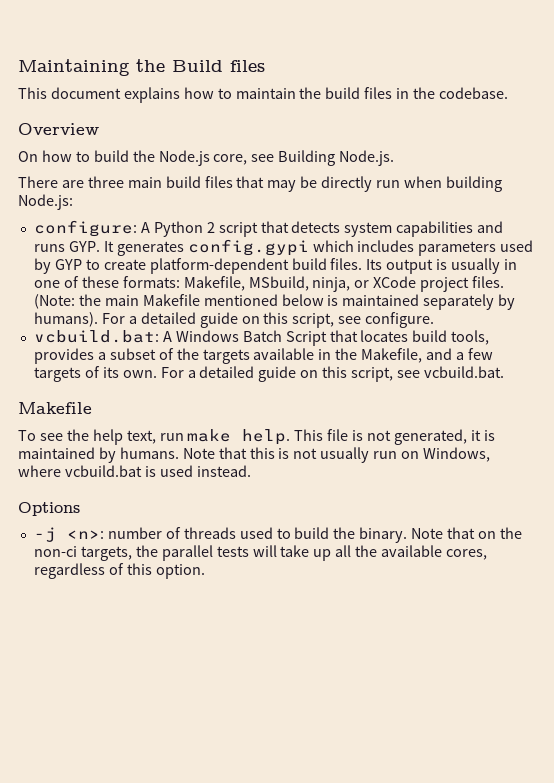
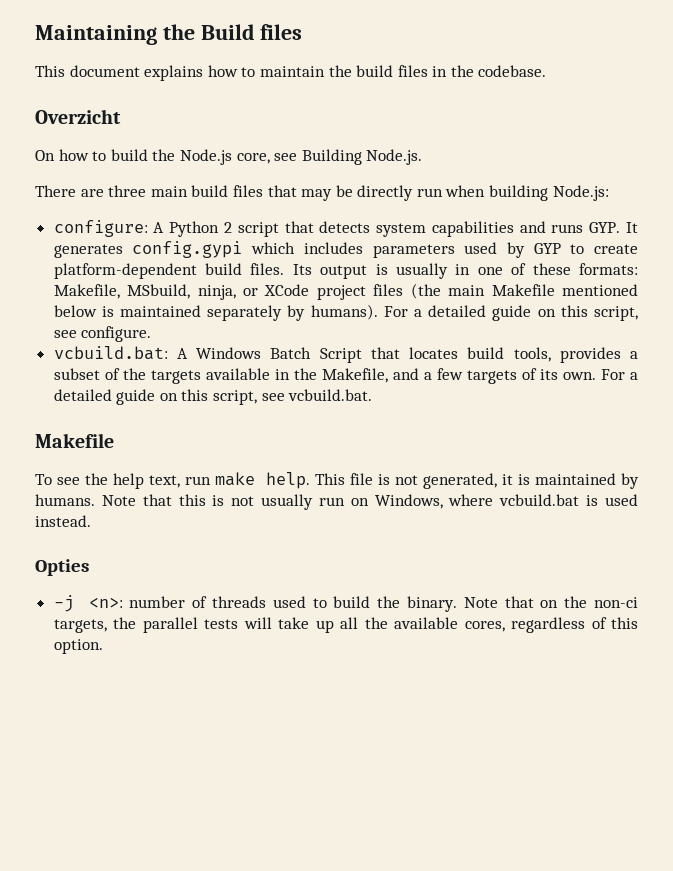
[18,123,99,135] Overview -> [35,109,121,124] Overzicht
[472,276,505,288] [33,294,101,309] files. (Note: the -> [373,283,441,299] files (the
[18,502,80,516] Options -> [35,559,89,576] Opties

